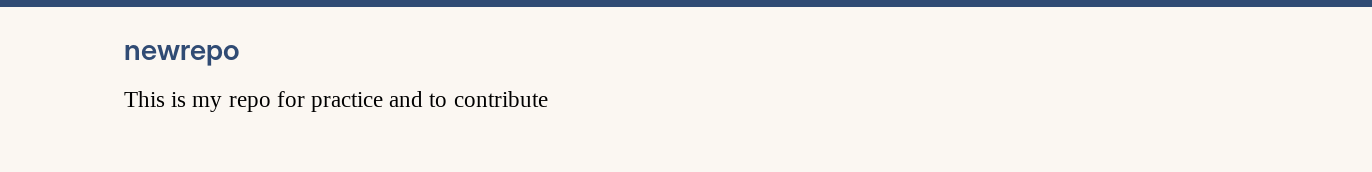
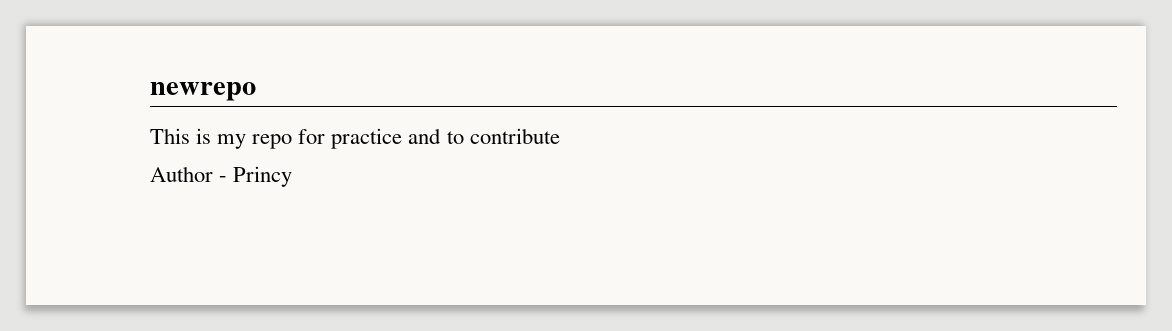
(548, 99) none -> [150,166,293,187] // Author - Princy

